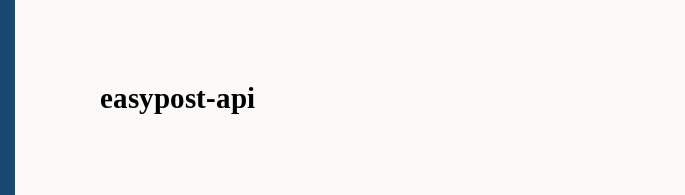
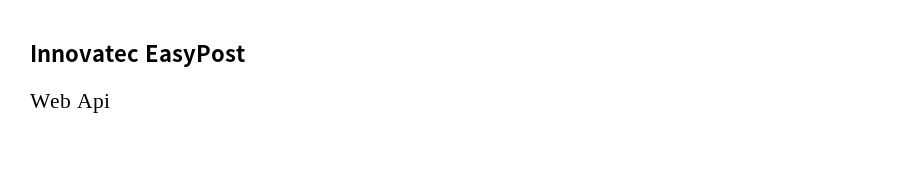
[100,87,255,114] easypost-api -> [30,45,245,67] [30,94,110,113] Innovatec EasyPost // Web Api

